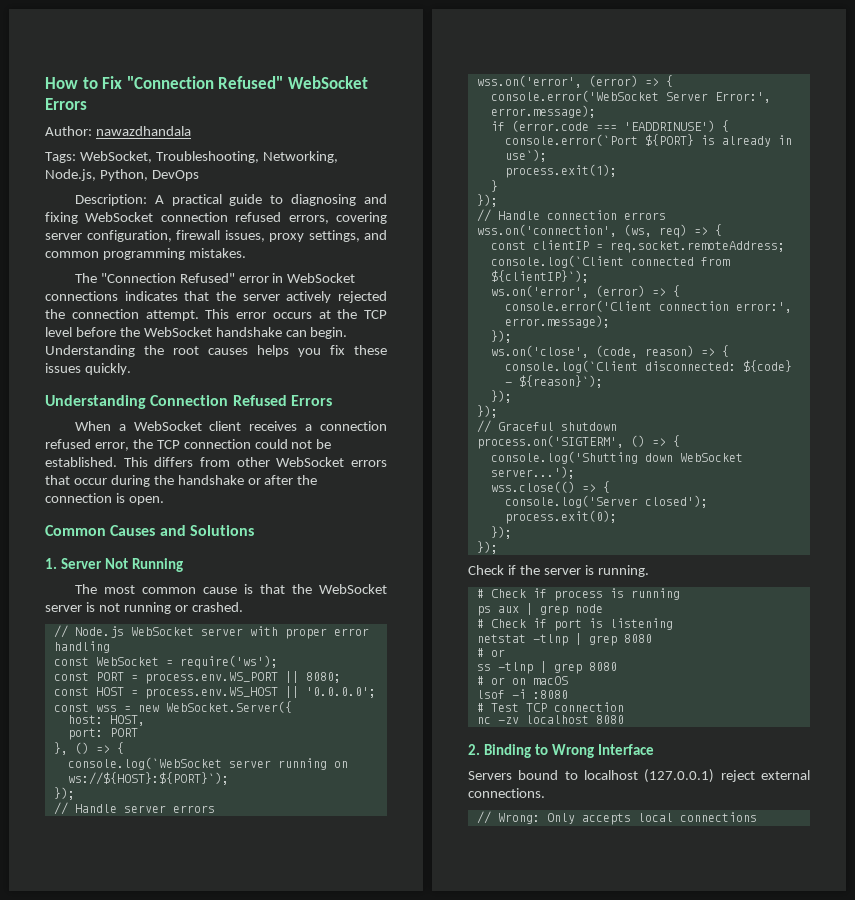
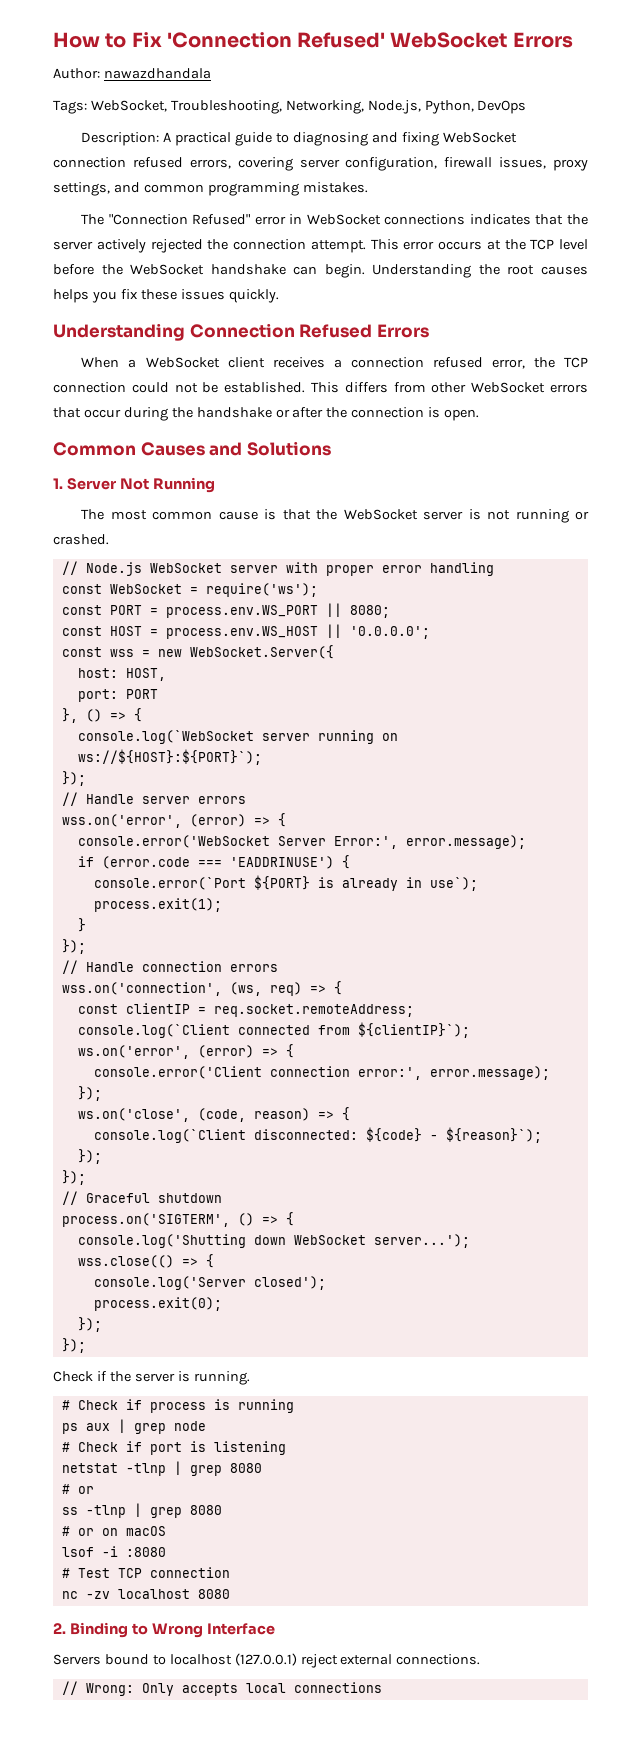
[126,76,284,89] "Connection Refused" -> [166,32,386,48] 'Connection Refused'

